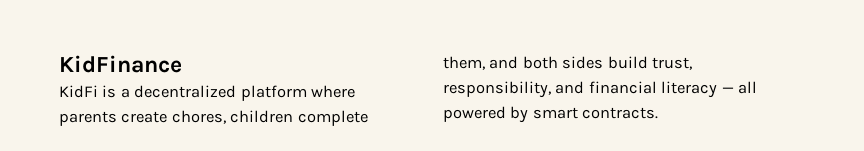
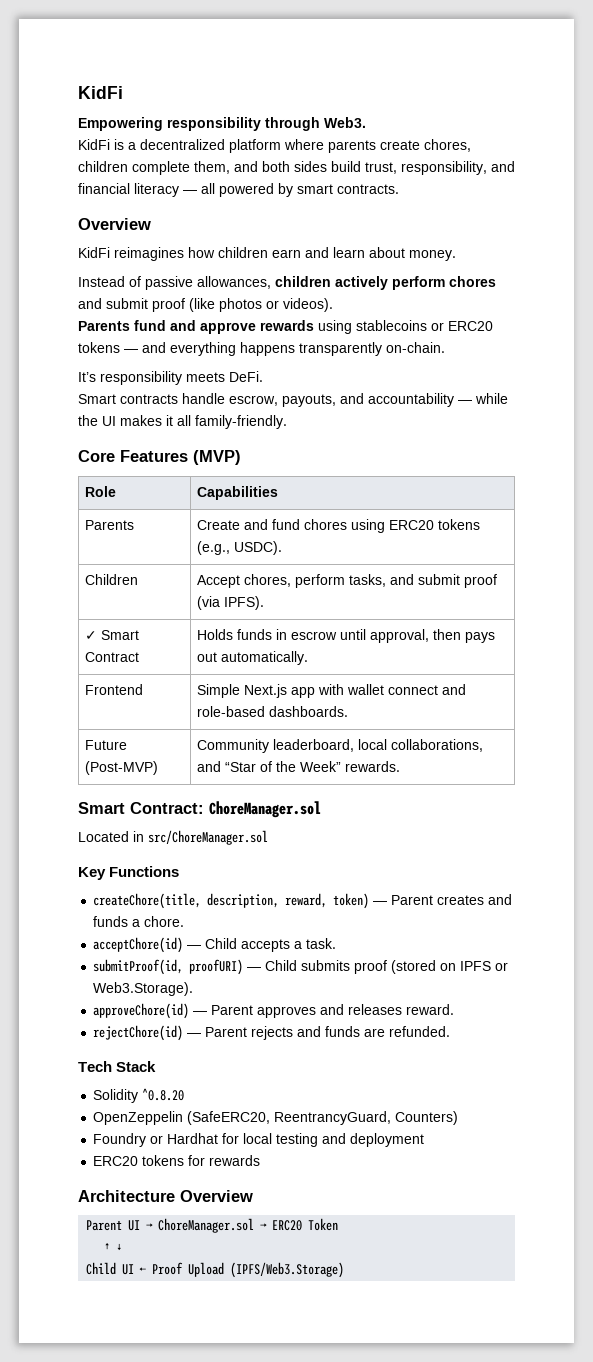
[59,55,182,73] KidFinance -> [78,86,123,99] [78,117,366,131] KidFi // Empowering responsibility through Web3.
(659, 113) none -> [78,218,151,230] [78,247,456,261] [78,276,496,290] [78,298,333,312] [78,320,493,334] [78,342,445,356] [78,371,263,385] [78,393,508,407] [78,415,287,429] [78,450,241,465] [84,486,116,497] [196,486,278,500] [84,520,134,530] [196,519,480,533] [196,541,282,555] [84,574,138,585] [196,574,497,588] [196,596,264,610] [84,630,139,640] [84,652,139,662] [196,629,495,643] [196,651,308,665] [84,684,143,695] [196,684,466,698] [196,706,348,717] [84,740,127,750] [84,761,158,775] [196,739,483,753] [196,761,400,772] [78,801,321,818] [78,830,268,845] [78,866,180,880] [93,893,513,909] [93,916,185,927] [93,937,337,953] [93,959,509,975] [93,982,194,996] [93,1003,455,1019] [93,1025,451,1041] [78,1061,157,1072] [93,1088,185,1103] [93,1111,459,1125] [93,1133,425,1147] [93,1155,261,1166] [78,1190,253,1202] [86,1218,339,1233] [104,1242,123,1252] [86,1262,345,1278] // Overview // KidFi reimagines how children earn and learn about money. // Instead of passive allowances, children actively perform chores and submit proof (like photos or videos). // Parents fund and approve rewards using stablecoins or ERC20 tokens — and everything happens transparently on-chain. // It’s responsibility meets DeFi. // Smart contracts handle escrow, payouts, and accountability — while the UI makes it all family-friendly. // Core Features (MVP) // Role | Capabilities // Parents | Create and fund chores using ERC20 tokens (e.g., USDC). // Children | Accept chores, perform tasks, and submit proof (via IPFS). // ✓ Smart Contract | Holds funds in escrow until approval, then pays out automatically. // Frontend | Simple Next.js app with wallet connect and role-based dashboards. // Future (Post-MVP) | Community leaderboard, local collaborations, and “Star of the Week” rewards. // Smart Contract: ChoreManager.sol // Located in src/ChoreManager.sol // Key Functions // createChore(title, description, reward, token) — Parent creates and funds a chore. // acceptChore(id) — Child accepts a task. // submitProof(id, proofURI) — Child submits proof (stored on IPFS or Web3.Storage). // approveChore(id) — Parent approves and releases reward. // rejectChore(id) — Parent rejects and funds are refunded. // Tech Stack // Solidity ^0.8.20 // OpenZeppelin (SafeERC20, ReentrancyGuard, Counters) // Foundry or Hardhat for local testing and deployment // ERC20 tokens for rewards // Architecture Overview // Parent UI → ChoreManager.sol → ERC20 Token // ↑ ↓ // Child UI ← Proof Upload (IPFS/Web3.Storage)

